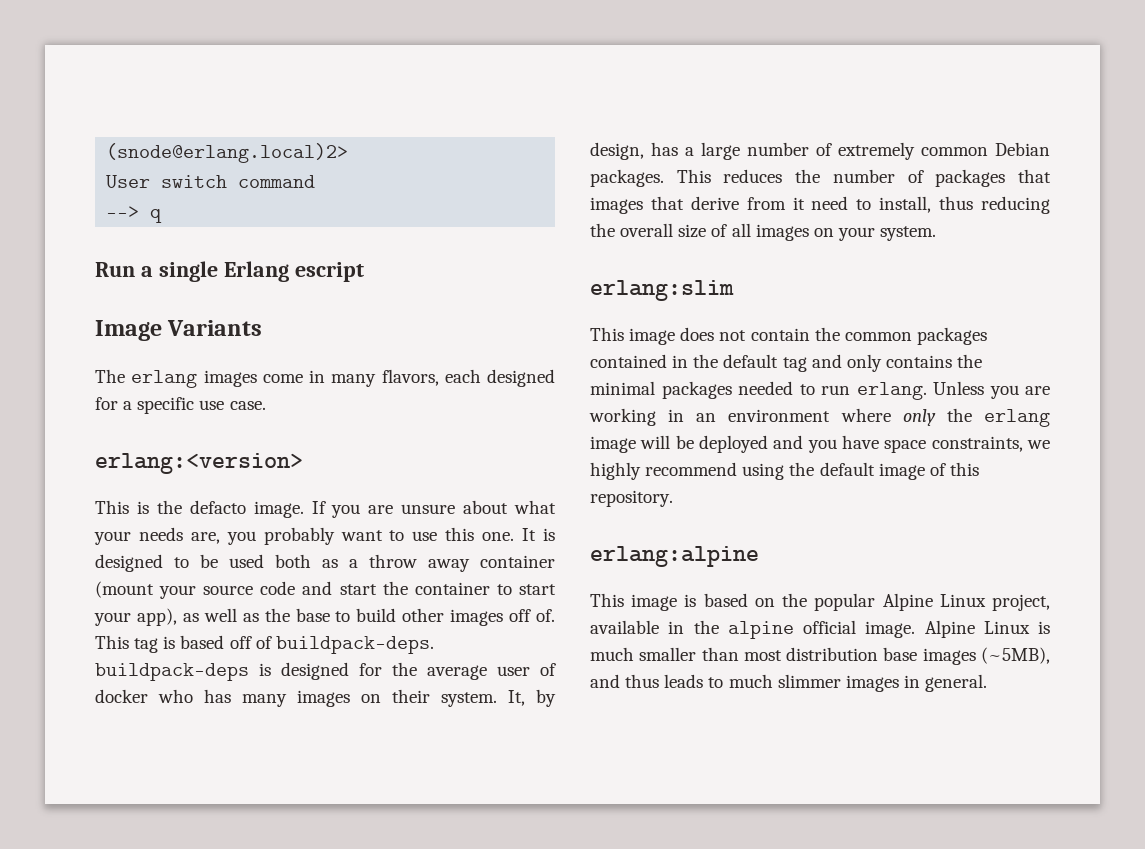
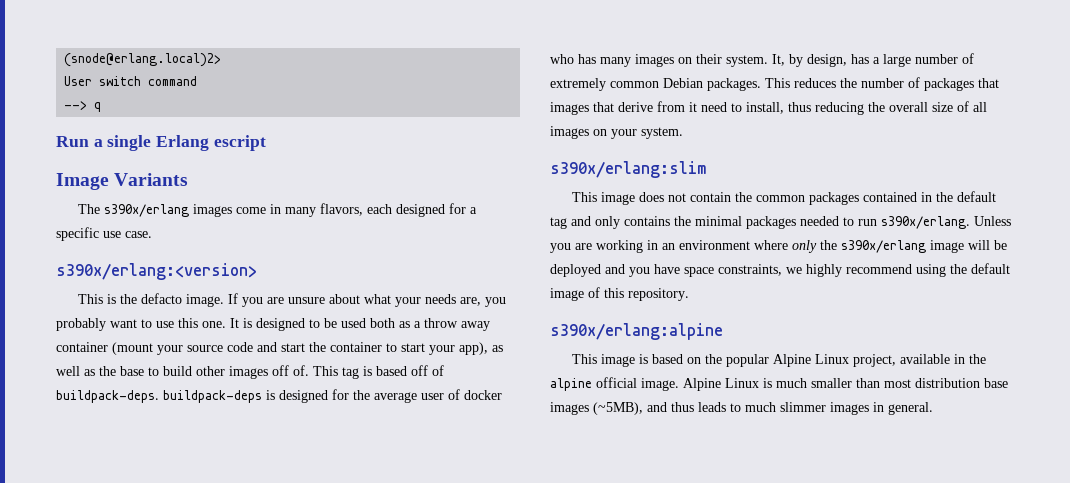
[131,370,198,388] erlang -> [104,204,190,217] s390x/erlang
[95,453,303,474] erlang:<version> -> [56,263,257,280] s390x/erlang:<version>
[590,280,734,301] erlang:slim -> [550,161,706,178] s390x/erlang:slim
[856,382,927,400] erlang. -> [881,216,970,229] s390x/erlang.
[983,409,1050,427] erlang -> [841,240,926,253] s390x/erlang
[590,546,759,567] erlang:alpine -> [550,323,723,340] s390x/erlang:alpine

